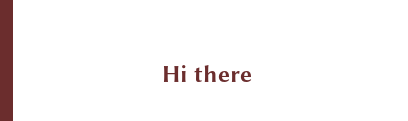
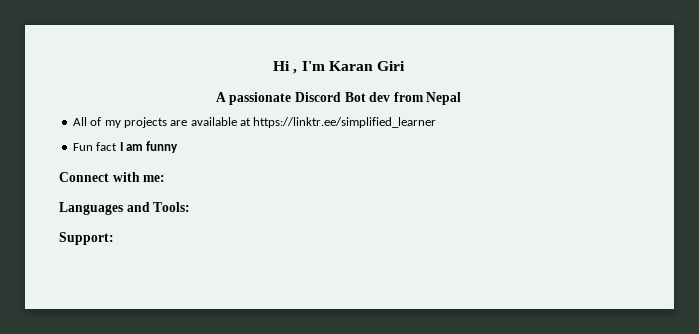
[193,65,252,82] there -> [293,61,405,74] [215,92,462,105] [72,117,437,128] [72,141,179,153] [59,172,166,182] [59,202,191,215] [59,232,114,245] , I'm Karan Giri // A passionate Discord Bot dev from Nepal // All of my projects are available at https://linktr.ee/simplified_learner // Fun fact I am funny // Connect with me: // Languages and Tools: // Support:

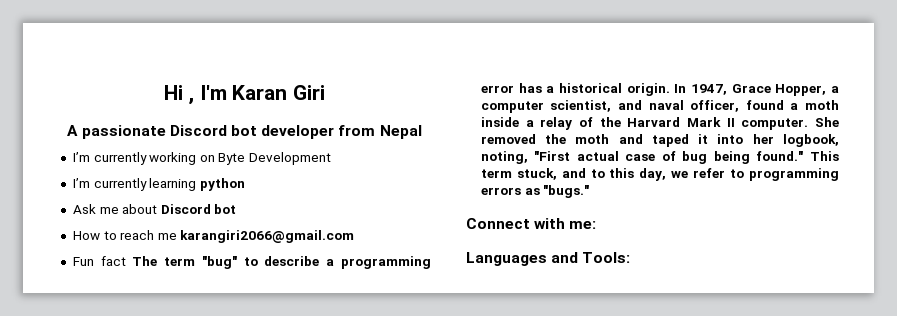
[344,92,391,102] Bot dev -> [231,125,335,139] bot developer
[72,117,437,128] [72,141,179,153] All of my projects are available at https://linktr.ee/simplified_learner // Fun fact I am funny -> [72,152,332,165] [72,178,245,191] [72,204,237,214] [72,230,355,243] [72,256,431,269] [480,83,839,96] [480,100,839,113] [480,117,839,130] [480,134,839,147] [480,151,839,164] [480,168,839,181] [480,185,590,198] I’m currently working on Byte Development // I’m currently learning python // Ask me about Discord bot // How to reach me karangiri2066@gmail.com // Fun fact The term "bug" to describe a programming error has a historical origin. In 1947, Grace Hopper, a computer scientist, and naval officer, found a moth inside a relay of the Harvard Mark II computer. She removed the moth and taped it into her logbook, noting, "First actual case of bug being found." This term stuck, and to this day, we refer to programming errors as "bugs."
[59,232,114,245] // Support: -> (631, 257) none

